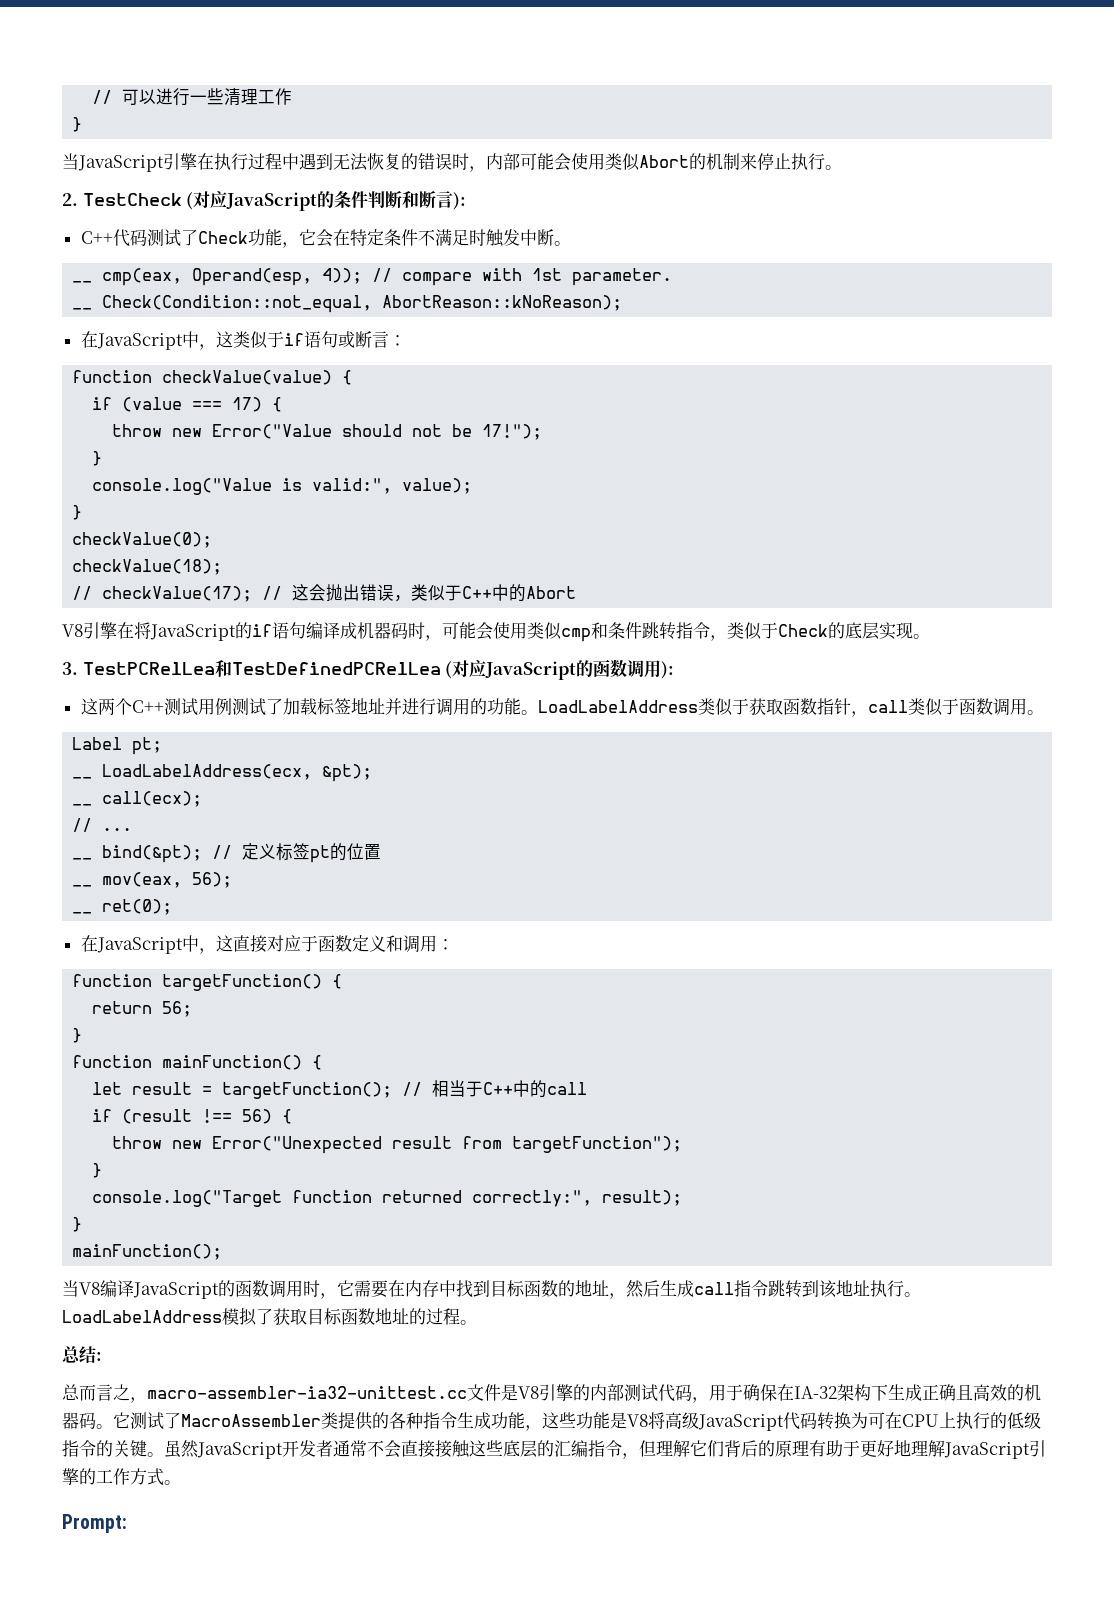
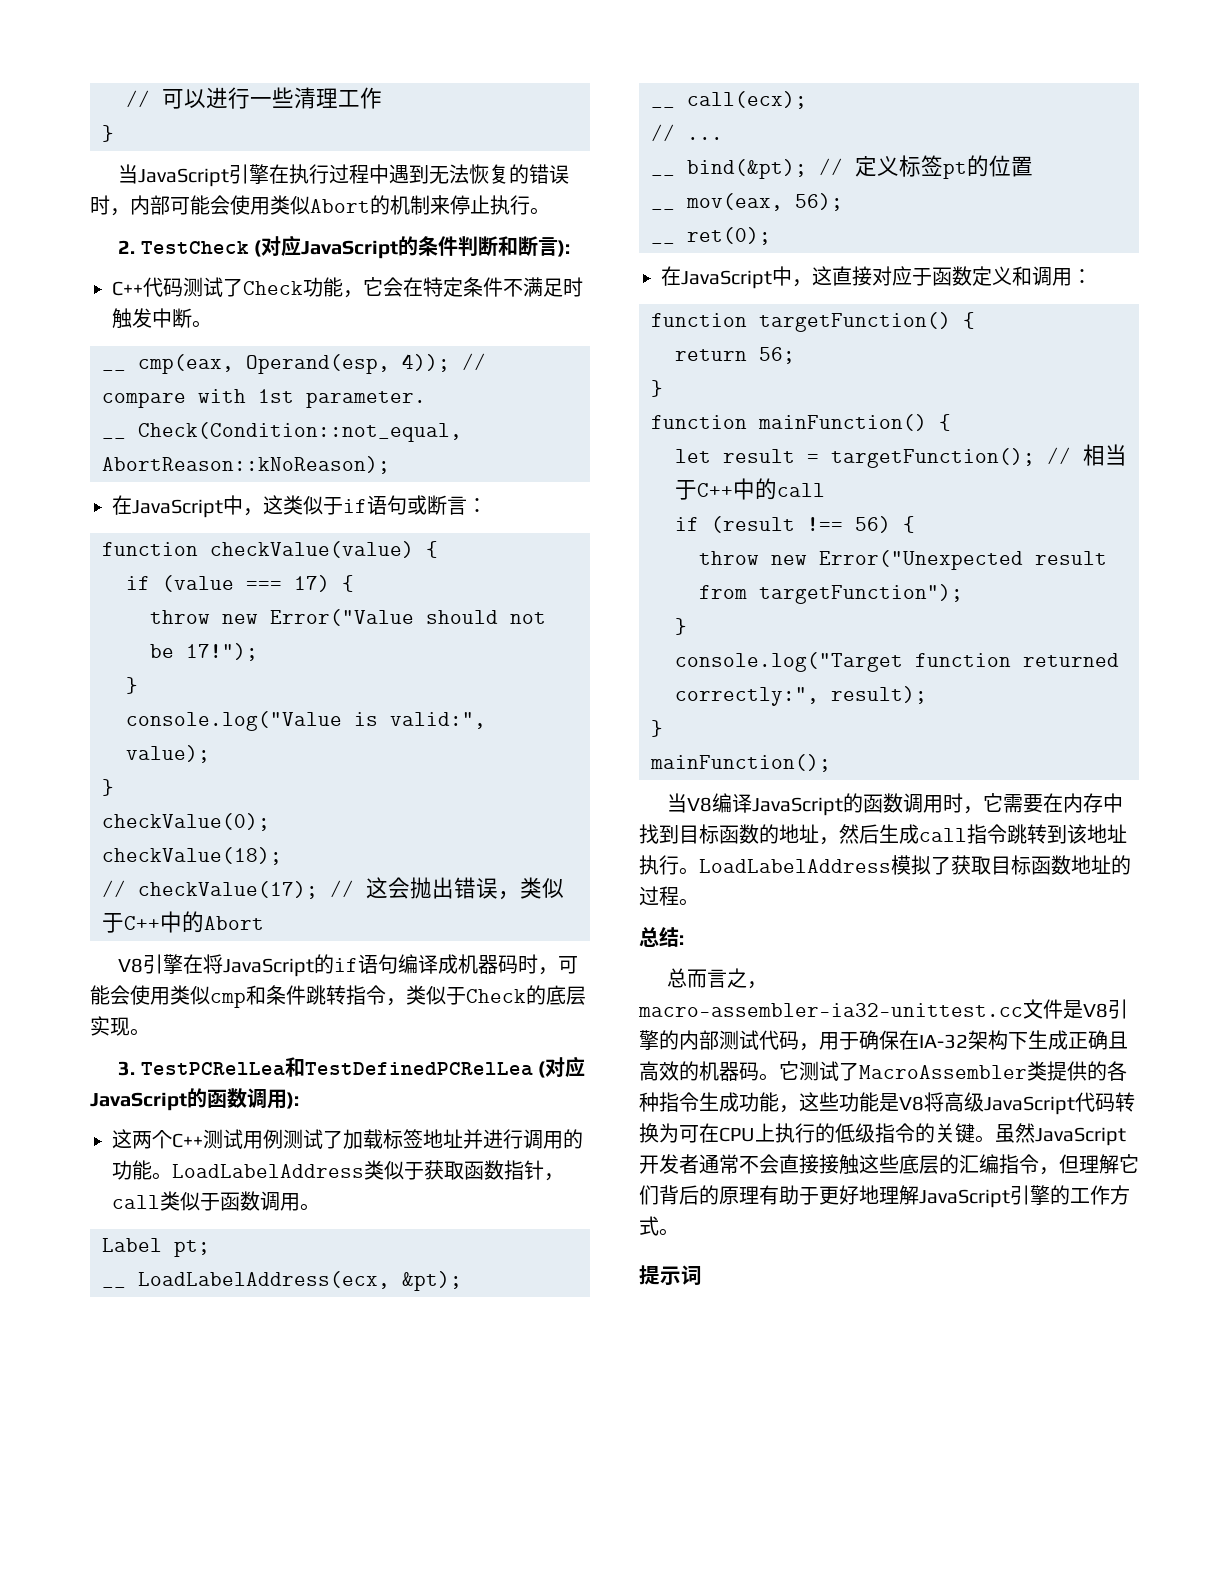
[62,1514,127,1533] Prompt: -> [639,1265,702,1285] 提示词

